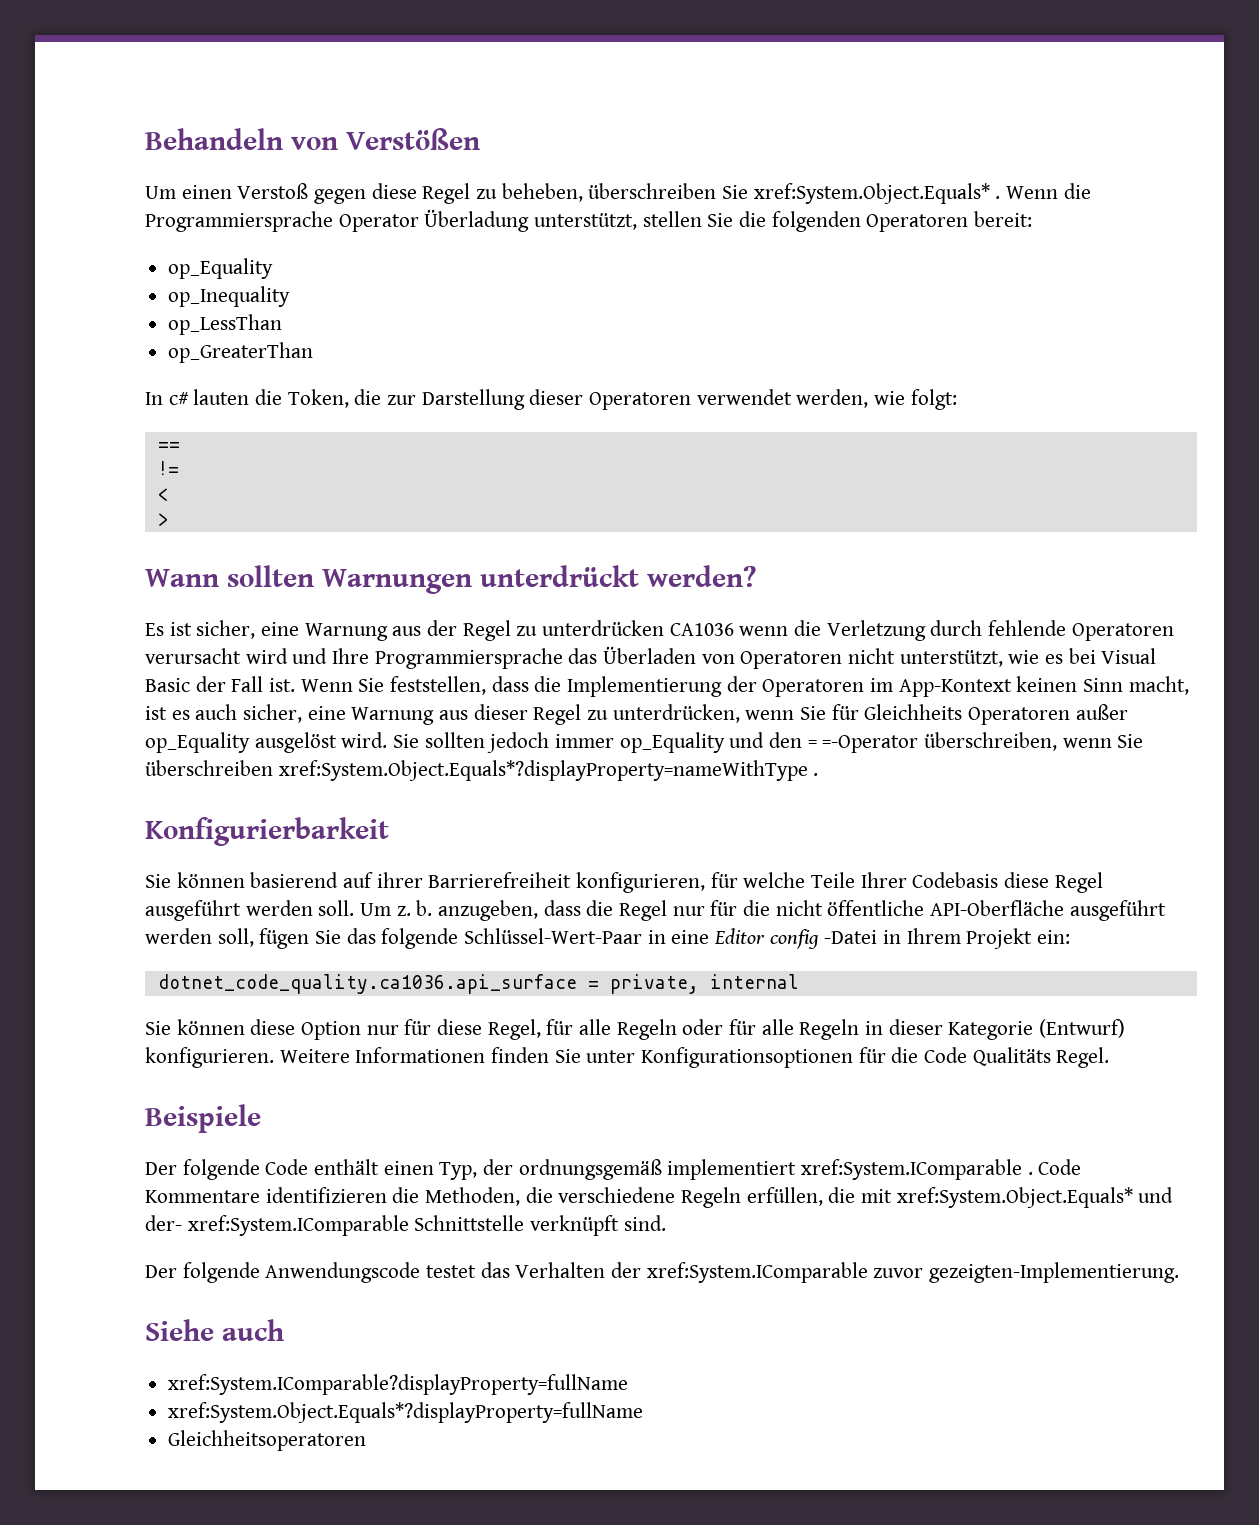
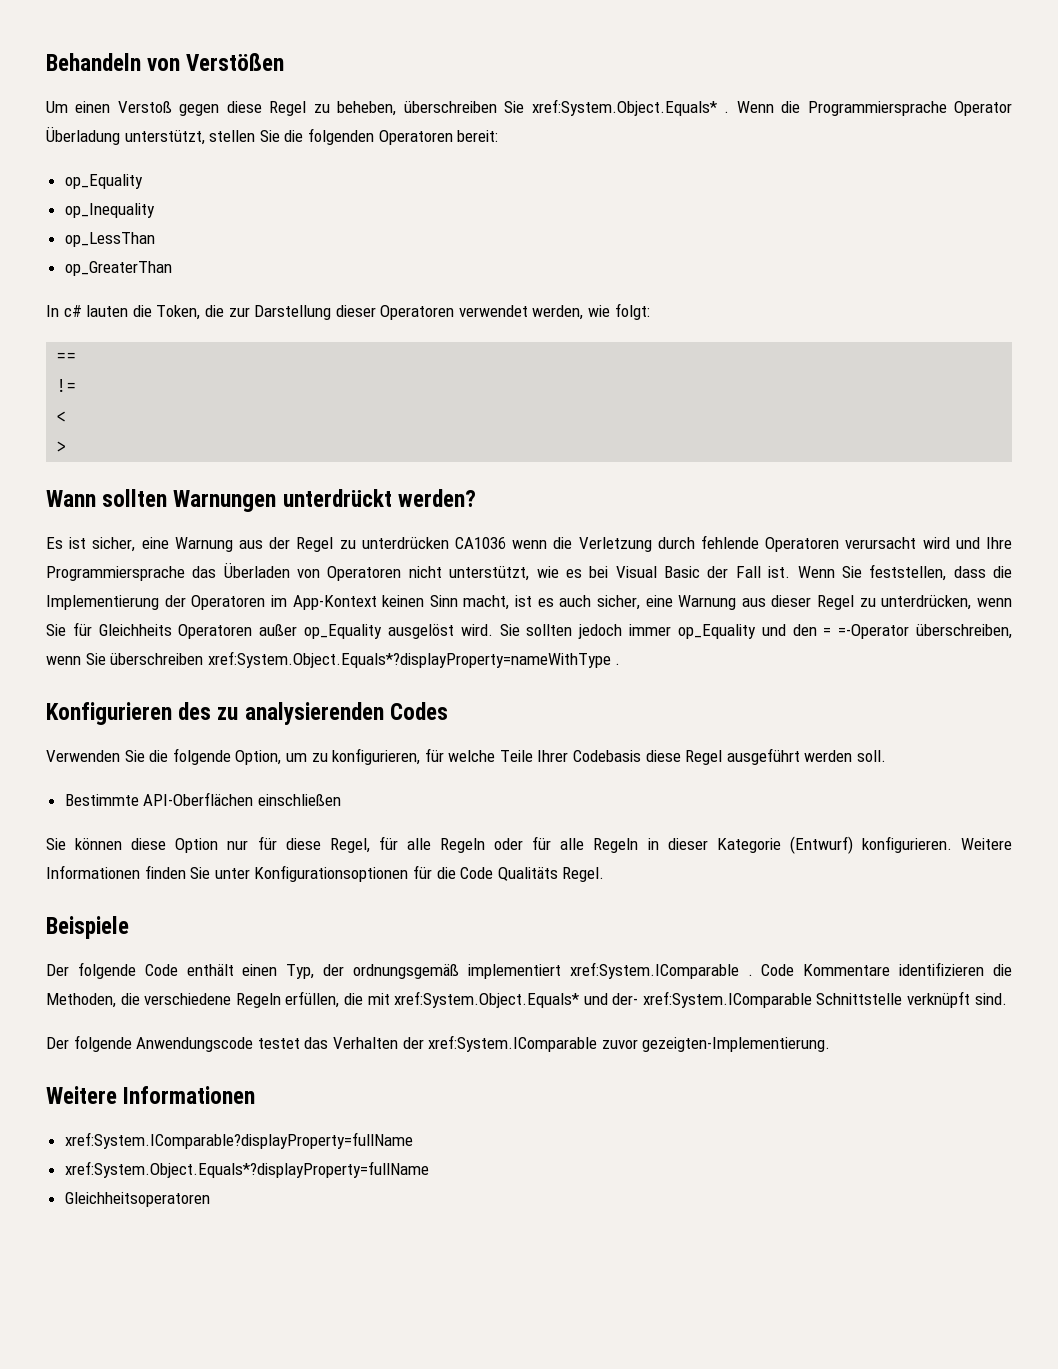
[145,817,389,846] [145,872,572,888] Konfigurierbarkeit // Sie können basierend auf ihrer Barrierefreiheit -> [46,702,448,725] [46,748,328,765] Konfigurieren des zu analysierenden Codes // Verwenden Sie die folgende Option, um zu
[360,900,1166,921] [145,928,1071,949] [157,974,799,994] Um z. b. anzugeben, dass die Regel nur für die nicht öffentliche API-Oberfläche ausgeführt werden soll, fügen Sie das folgende Schlüssel-Wert-Paar in eine Editor config -Datei in Ihrem Projekt ein: // dotnet_code_quality.ca1036.api_surface = private, internal -> [64,792,341,806] // Bestimmte API-Oberflächen einschließen
[145,1319,284,1341] Siehe auch -> [46,1086,256,1104] Weitere Informationen

